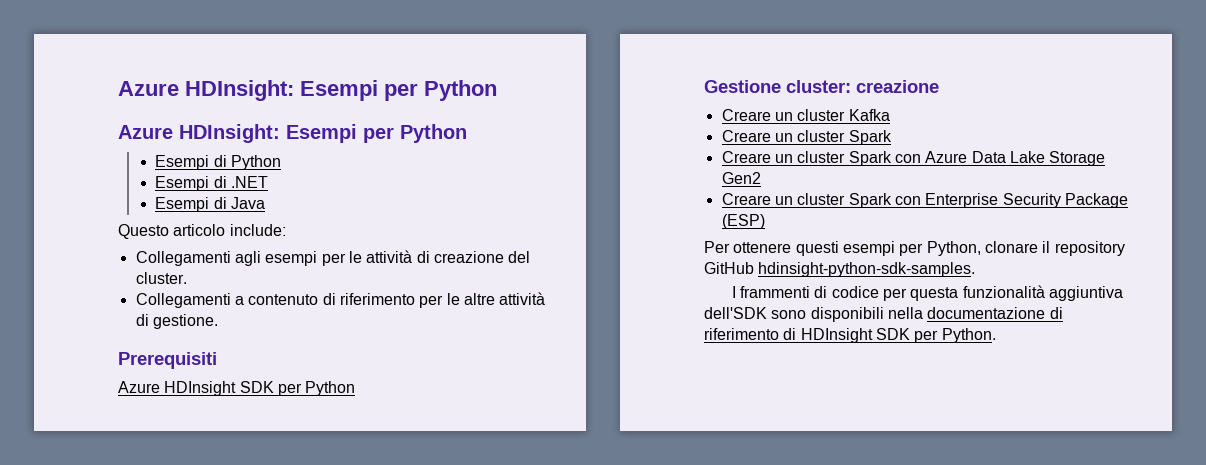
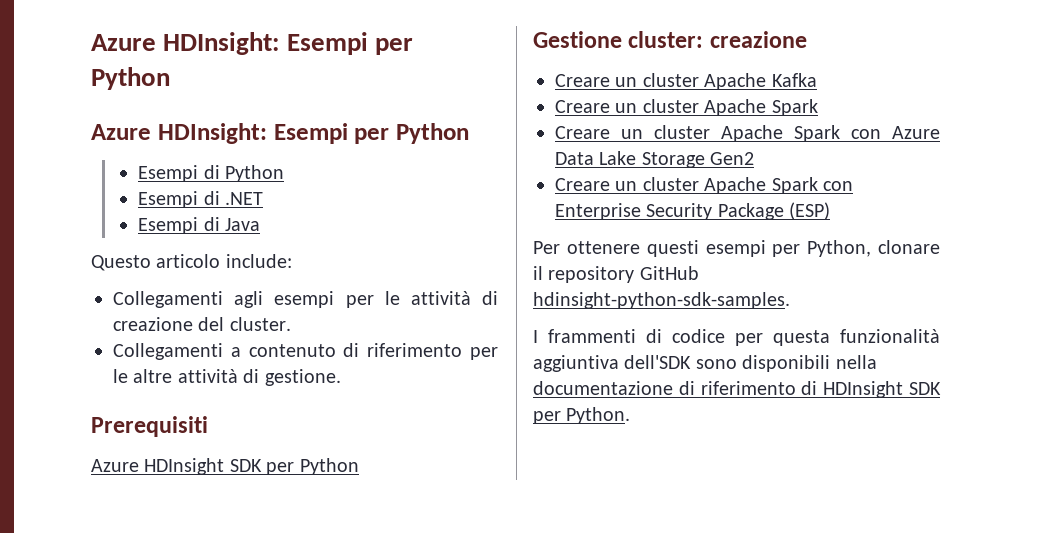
(846, 115) none -> [704,73,767,90] Apache
(846, 136) none -> [704,99,767,116] Apache
(846, 157) none -> [721,125,783,142] Apache
(846, 199) none -> [704,177,767,194] Apache

